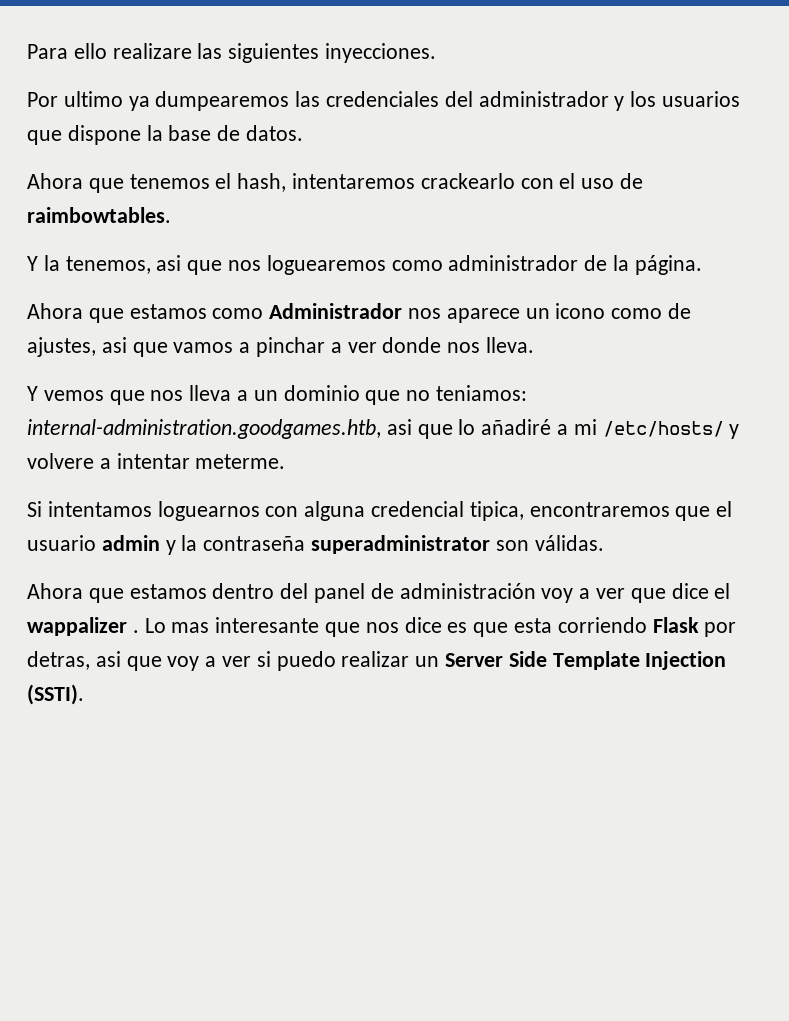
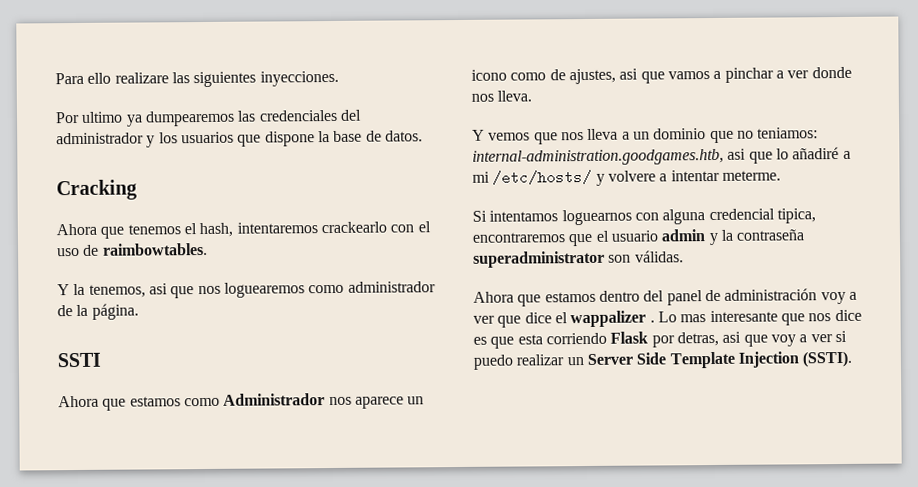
(304, 133) none -> [56,179,137,201] // Cracking
(702, 265) none -> [57,352,101,368] // SSTI

